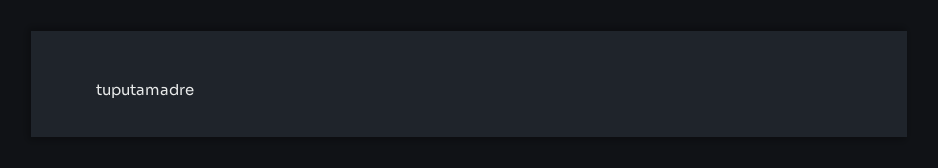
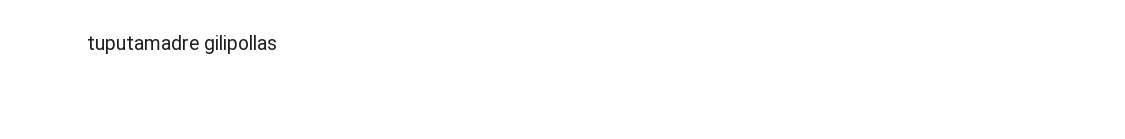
(194, 91) none -> [204,35,278,54] gilipollas

